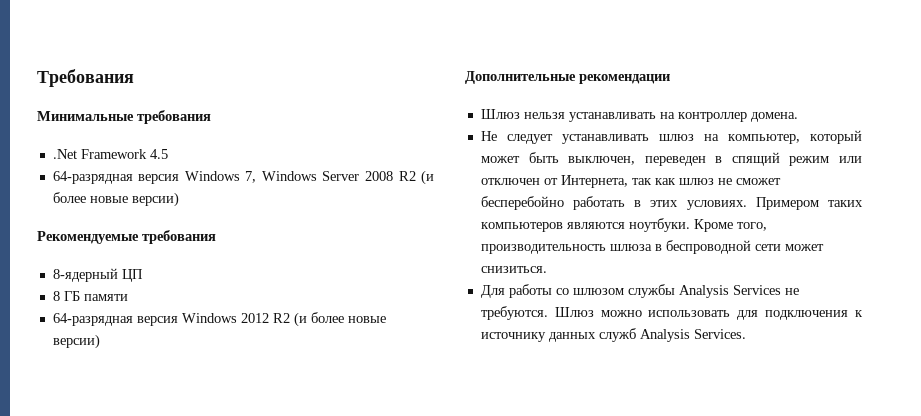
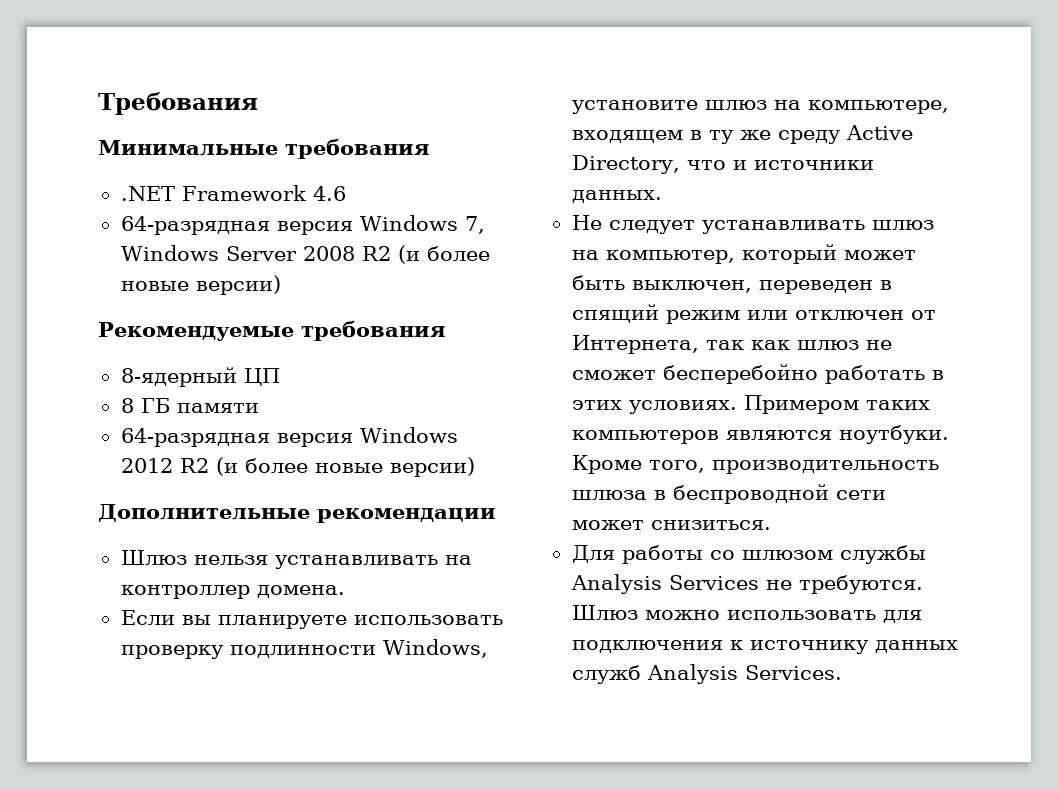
[52,149,168,159] .Net Framework 4.5 -> [120,185,346,201] .NET Framework 4.6
(798, 117) none -> [120,610,503,629] [120,639,488,659] [571,100,949,114] [571,125,913,144] [571,155,874,174] [571,190,662,203] // Если вы планируете использовать проверку подлинности Windows, установите шлюз на компьютере, входящем в ту же среду Active Directory, что и источники данных.

